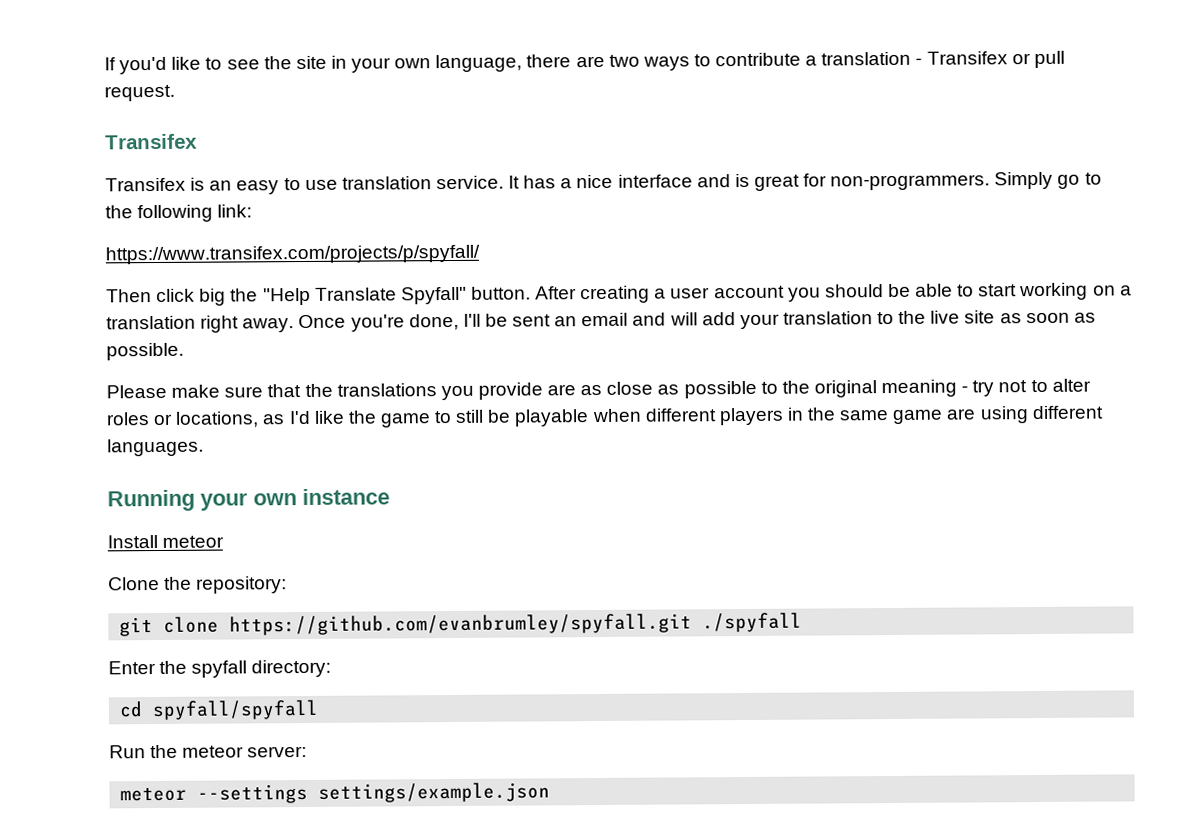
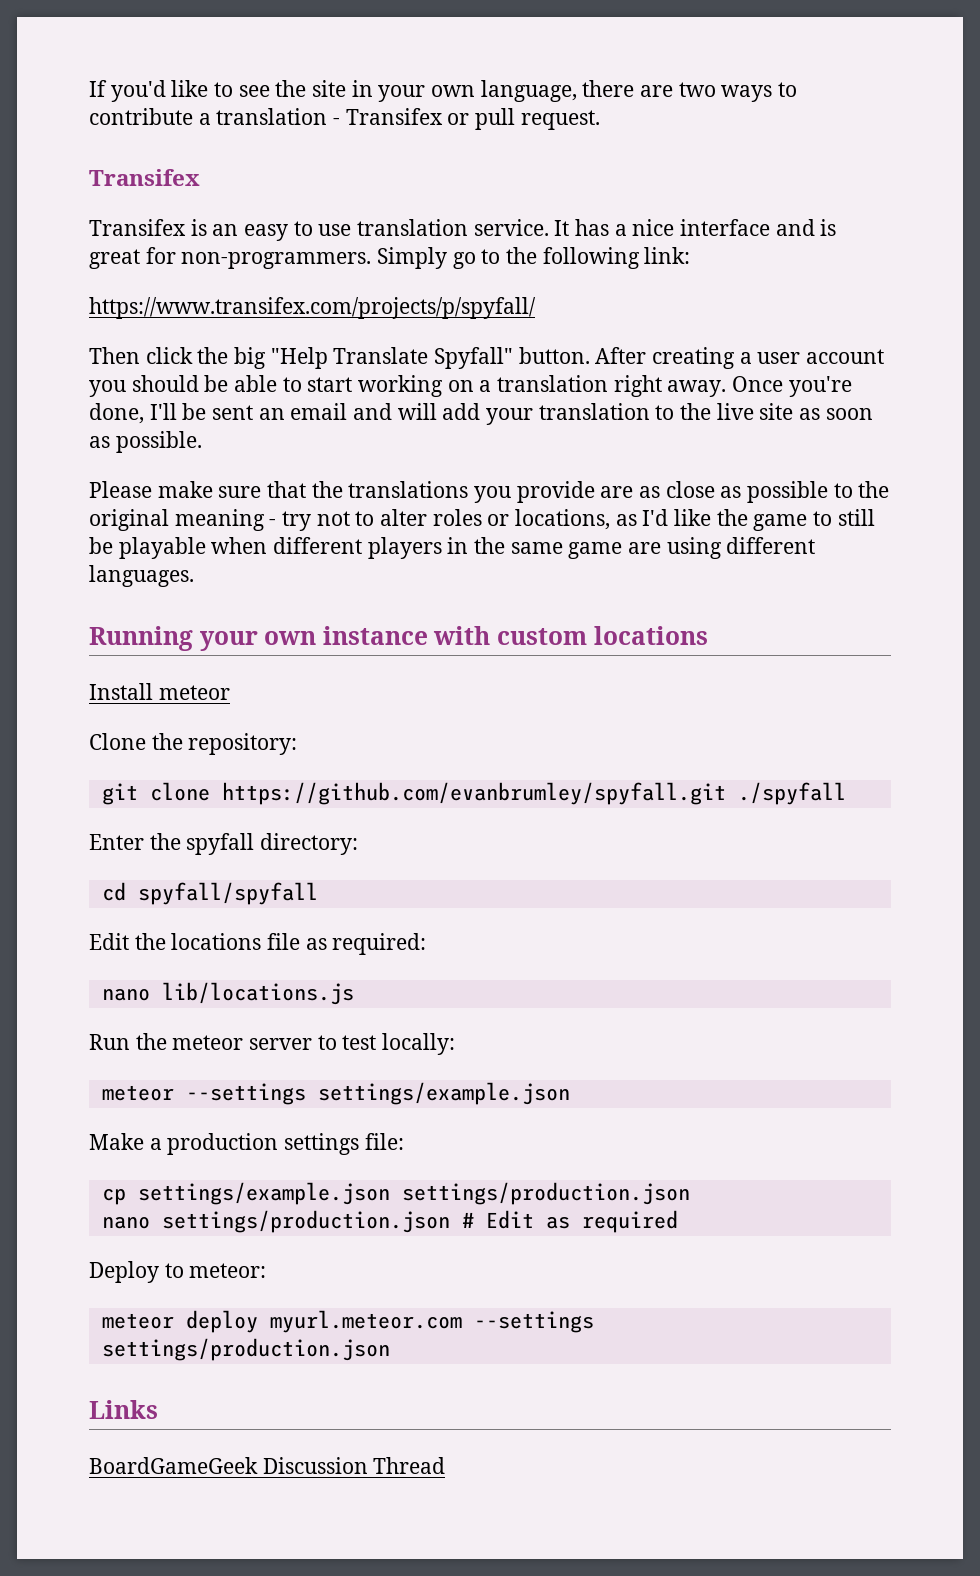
[199,288,259,306] big the -> [197,347,267,369] the big
(390, 497) none -> [433,626,708,645] with custom locations
(320, 710) none -> [89,933,427,955] [101,982,354,1005] // Edit the locations file as required: // nano lib/locations.js
[247,745,308,758] server: -> [249,1033,456,1055] server to test locally:
(551, 792) none -> [89,1133,404,1155] [101,1182,690,1205] [101,1210,678,1233] [89,1261,267,1283] [101,1310,594,1333] [101,1338,390,1361] [89,1400,158,1419] [89,1457,446,1474] // Make a production settings file: // cp settings/example.json settings/production.json // nano settings/production.json # Edit as required // Deploy to meteor: // meteor deploy myurl.meteor.com --settings settings/production.json // Links // BoardGameGeek Discussion Thread

